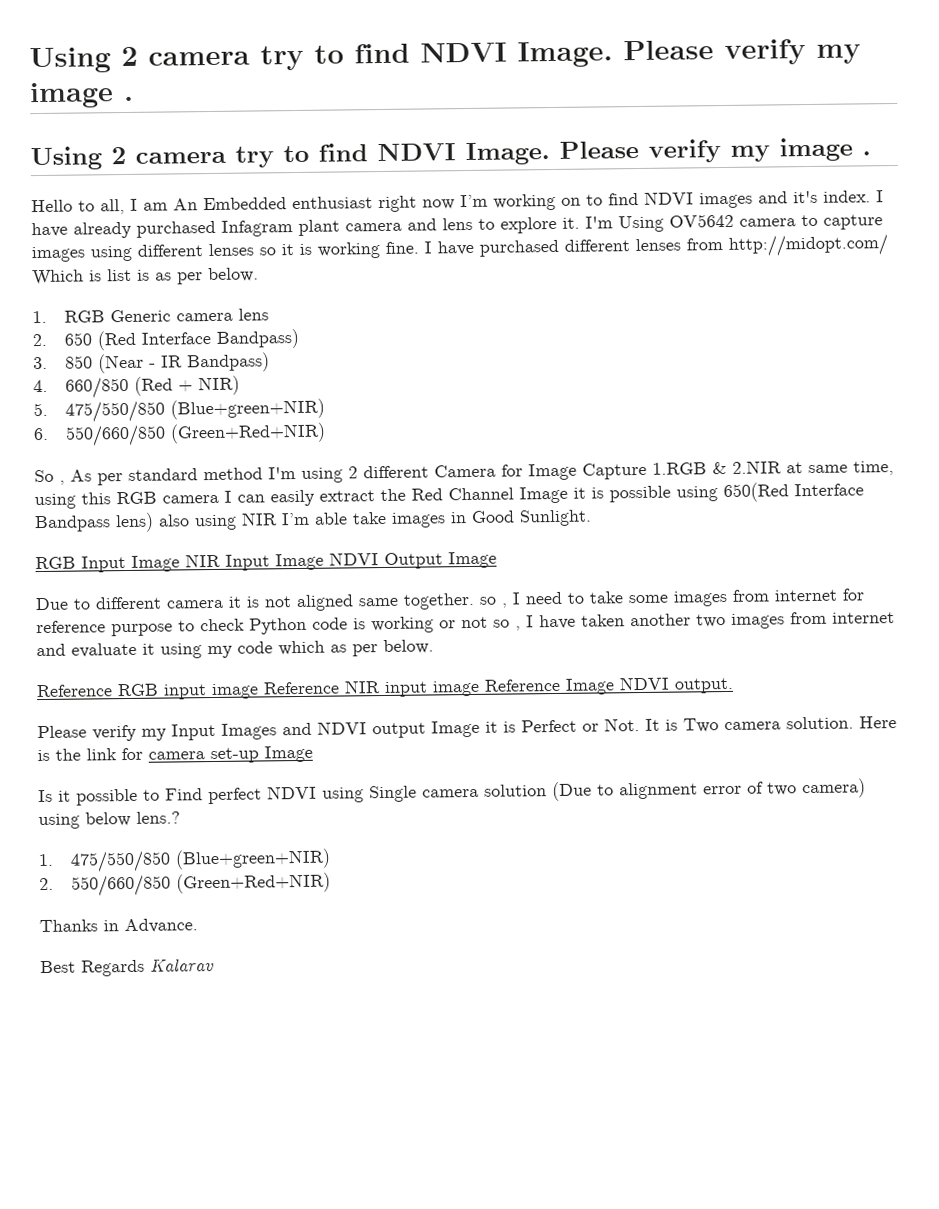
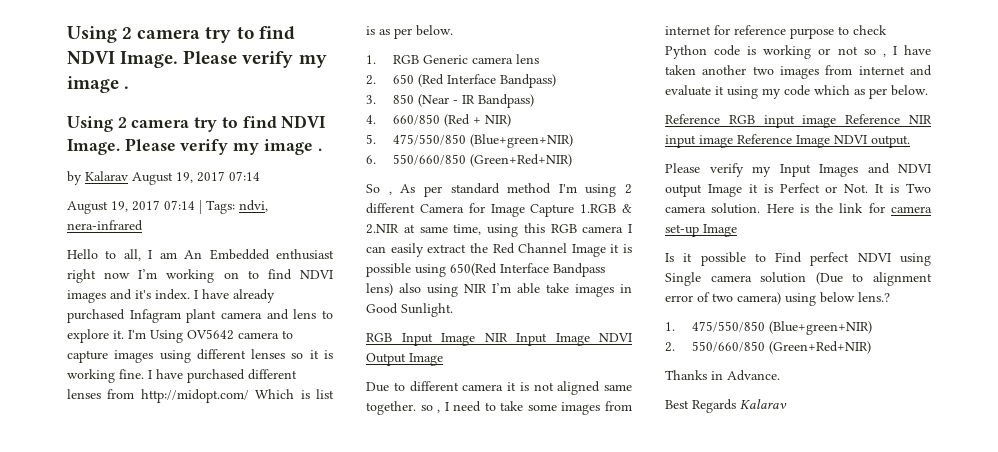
(871, 153) none -> [67,171,260,185] [67,200,268,214] [67,220,143,231] // by Kalarav August 19, 2017 07:14 // August 19, 2017 07:14 | Tags: ndvi, nera-infrared

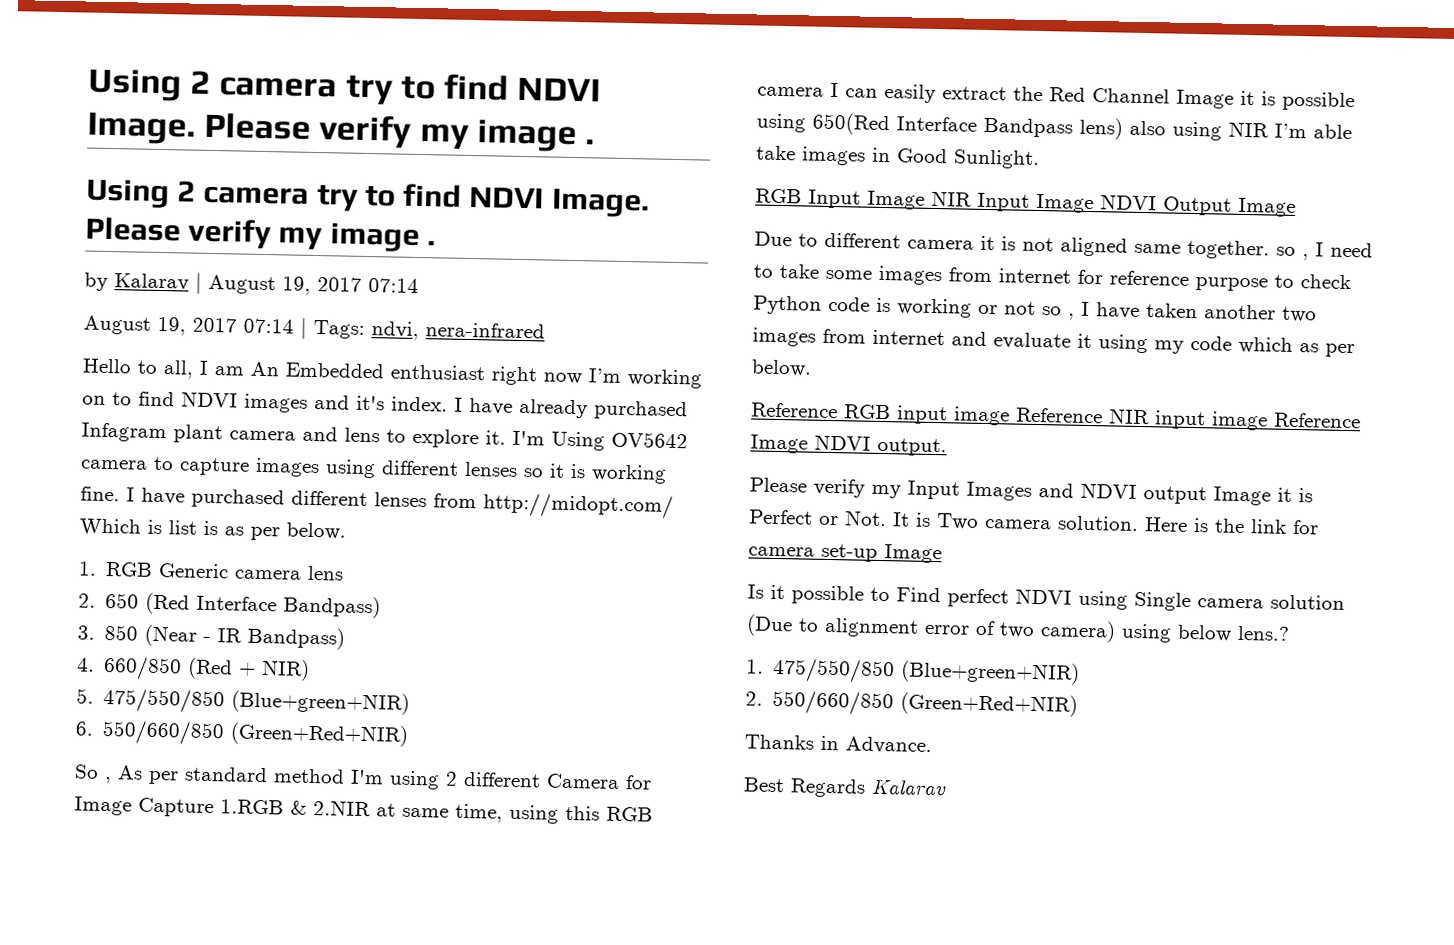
(128, 176) none -> [195,272,202,295] |

